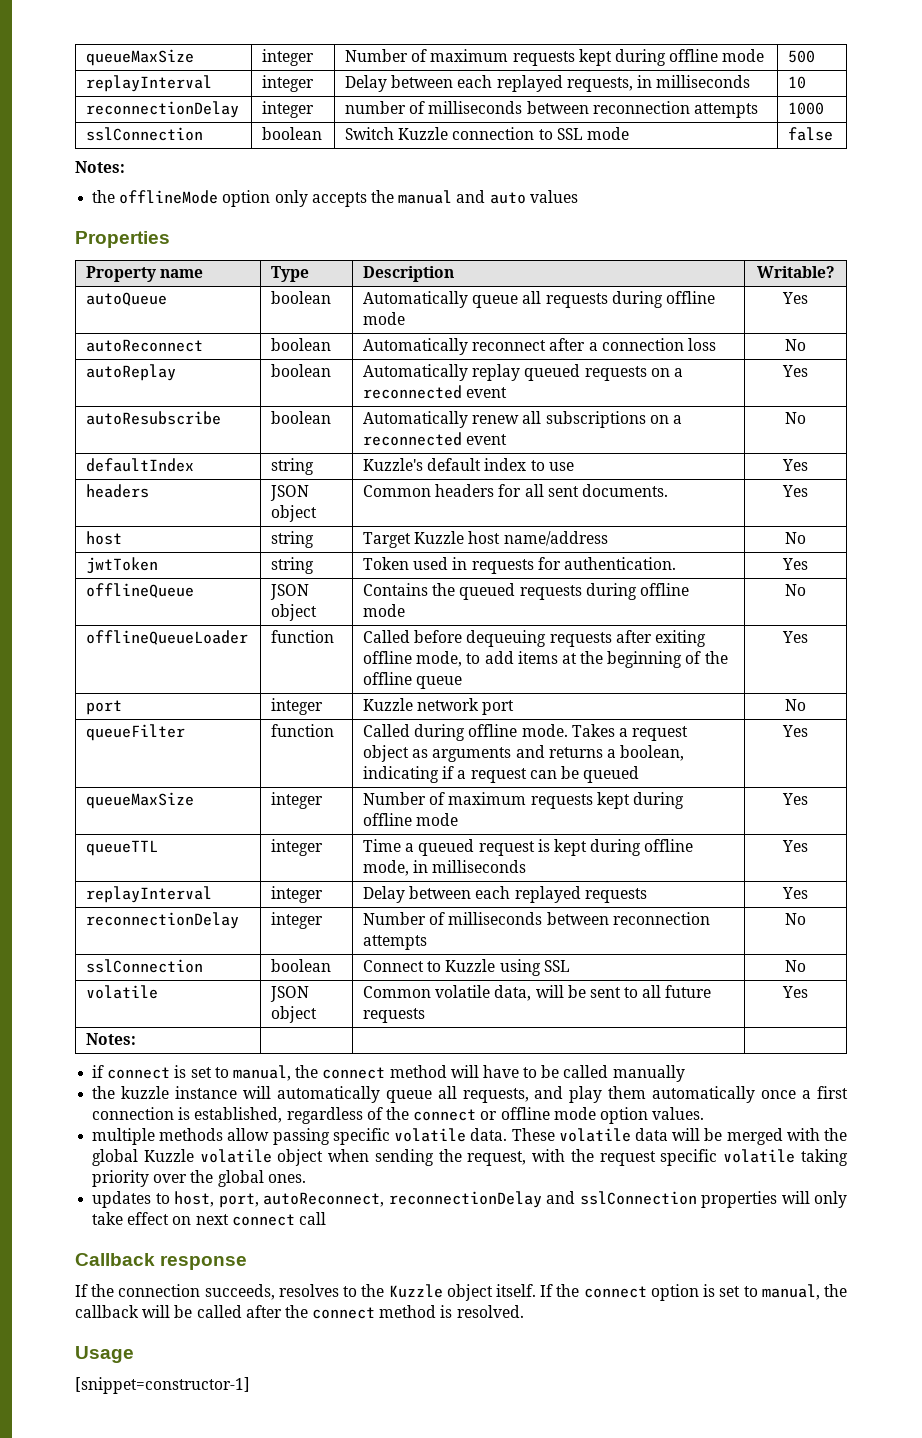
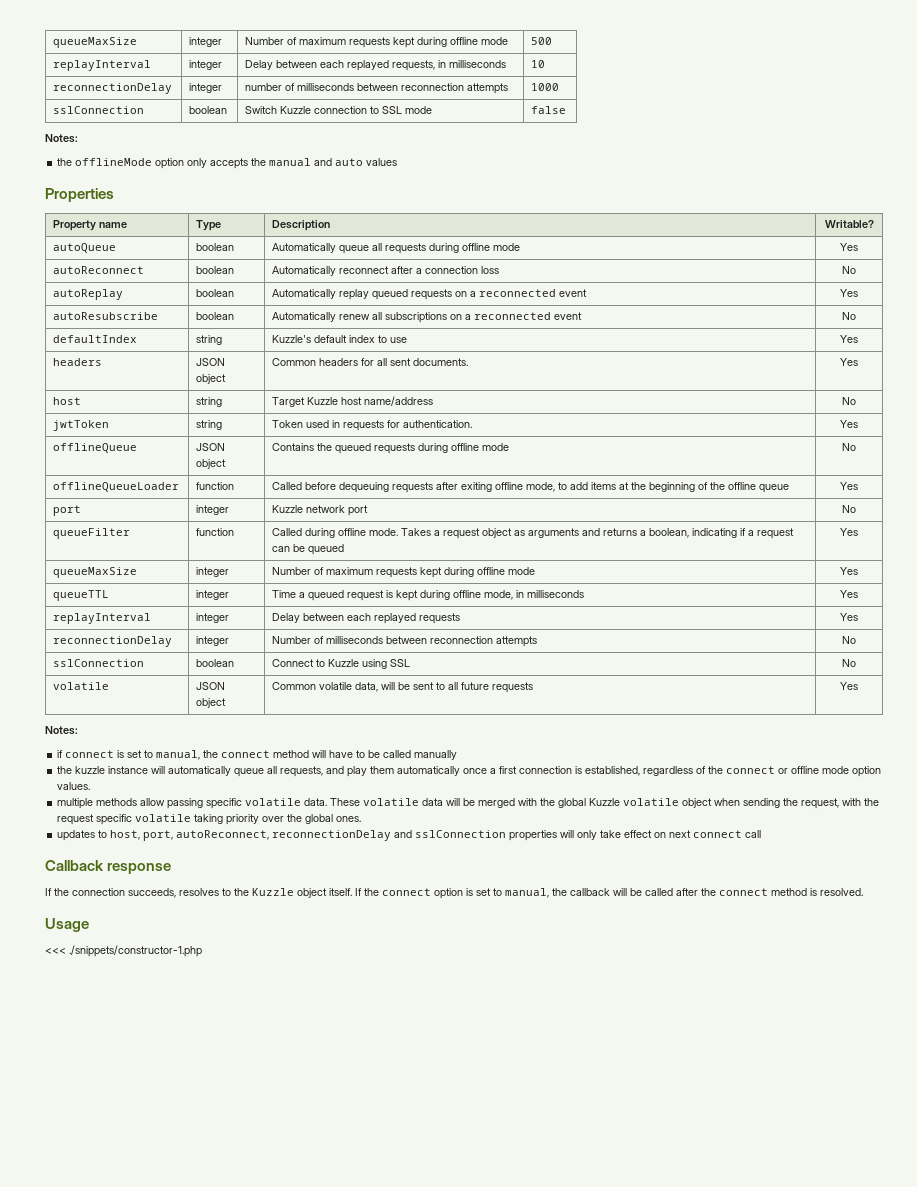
[86,1033,137,1045] // Notes: | | | -> [45,726,78,735] // Notes:
[75,1377,250,1394] [snippet=constructor-1] -> [45,945,202,957] <<< ./snippets/constructor-1.php

